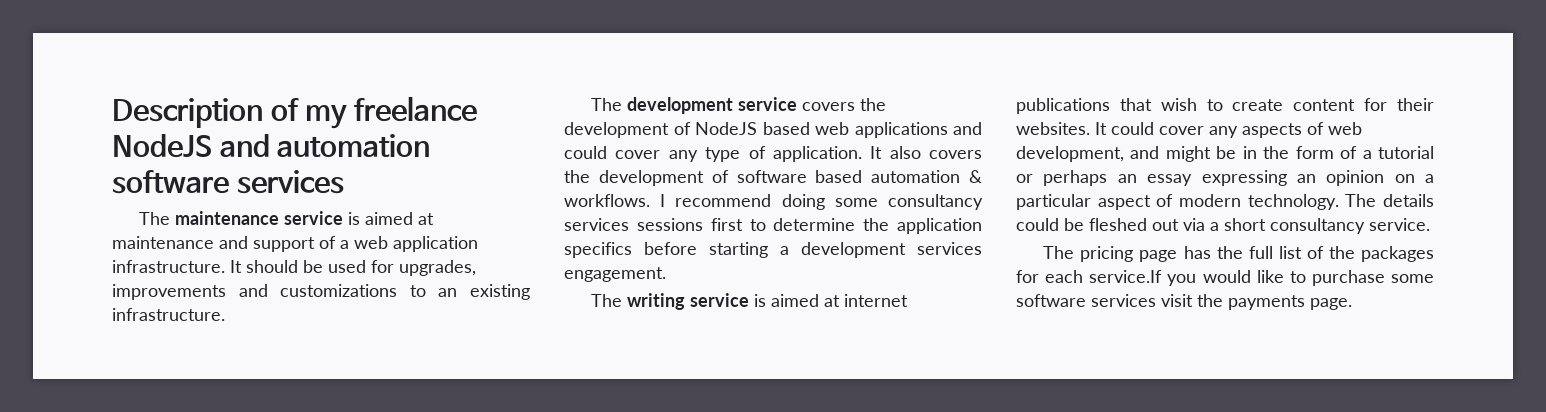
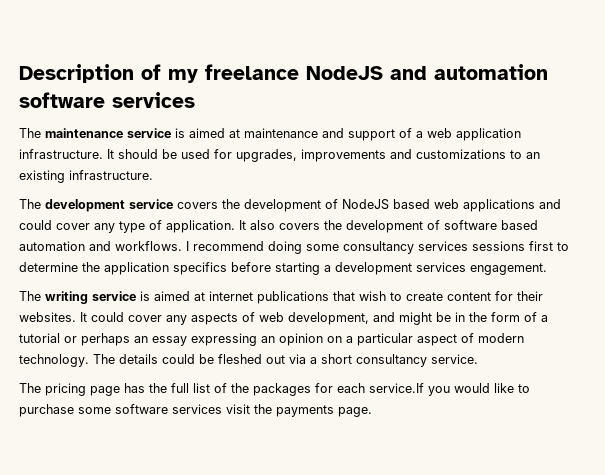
[969,170,982,183] & -> [89,241,111,251] and

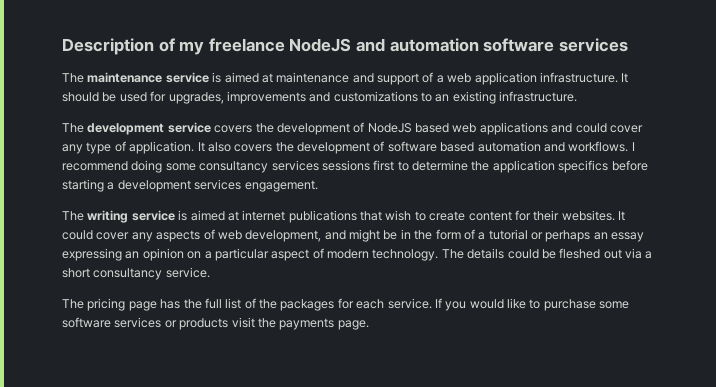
[369,383,424,393] service.If -> [387,298,442,309] service. If
(222, 409) none -> [164,318,229,330] or products

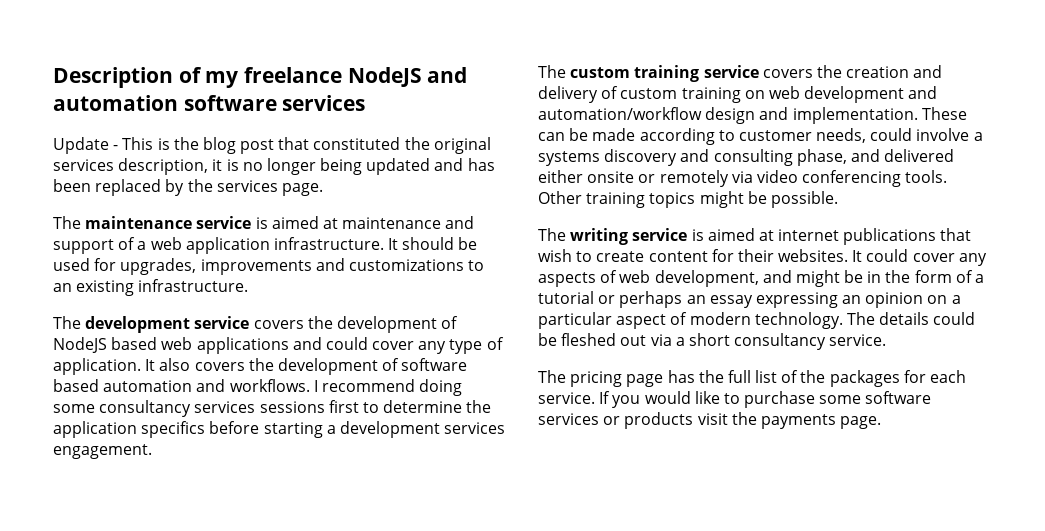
(628, 45) none -> [53,137,491,154] [53,158,495,175] [53,179,323,196] // Update - This is the blog post that constituted the original services description, it is no longer being updated and has been replaced by the services page.
(318, 186) none -> [538,65,943,82] [538,86,938,103] [538,107,967,124] [538,128,983,145] [538,149,955,166] [538,170,948,187] [538,191,838,208] // The custom training service covers the creation and delivery of custom training on web development and automation/workflow design and implementation. These can be made according to customer needs, could involve a systems discovery and consulting phase, and delivered either onsite or remotely via video conferencing tools. Other training topics might be possible.

